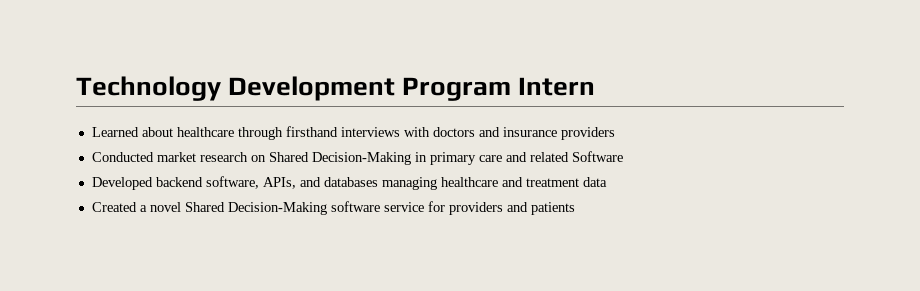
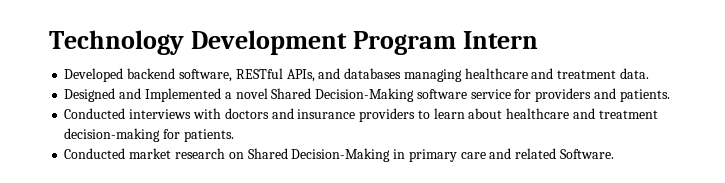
[91,126,338,140] Learned about healthcare through firsthand -> [64,68,649,82] [64,88,670,102] [64,108,126,119] Developed backend software, RESTful APIs, and databases managing healthcare and treatment data. // Designed and Implemented a novel Shared Decision-Making software service for providers and patients. // Conducted
(615, 133) none -> [417,108,658,119] [64,128,234,142] to learn about healthcare and treatment decision-making for patients.
[571,151,623,162] [91,176,607,190] [91,201,575,215] Software // Developed backend software, APIs, and databases managing healthcare and treatment data // Created a novel Shared Decision-Making software service for providers and patients -> [559,149,614,159] Software.

